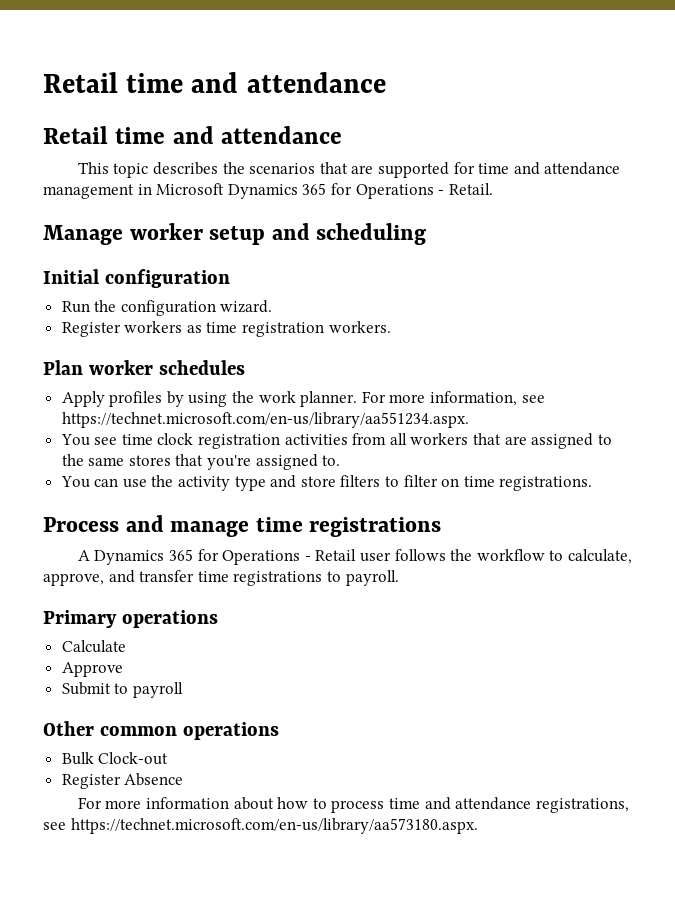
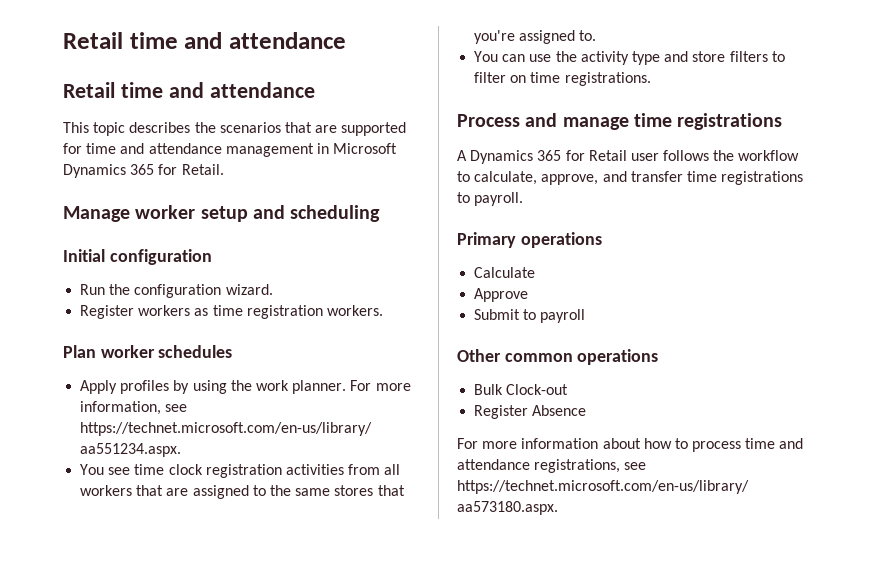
[355,184,445,199] Operations - -> (178, 169) none
[222,550,311,565] Operations - -> (585, 155) none

